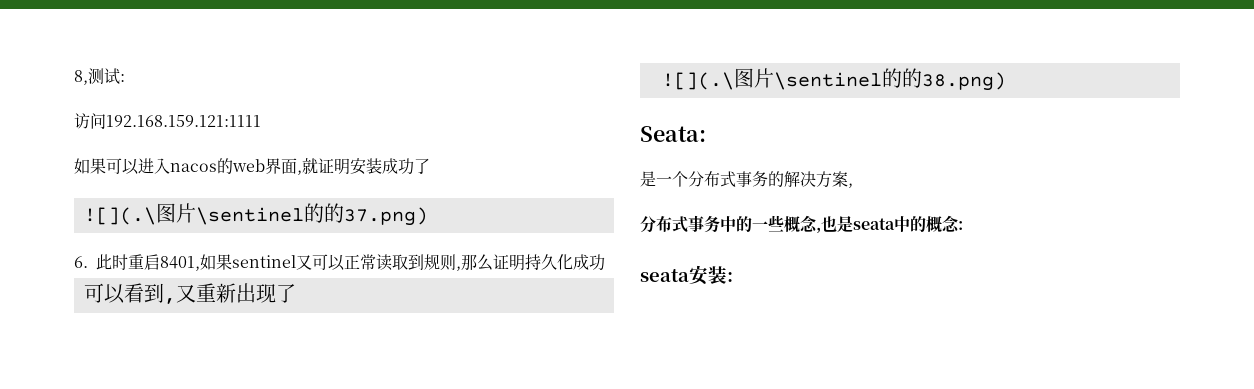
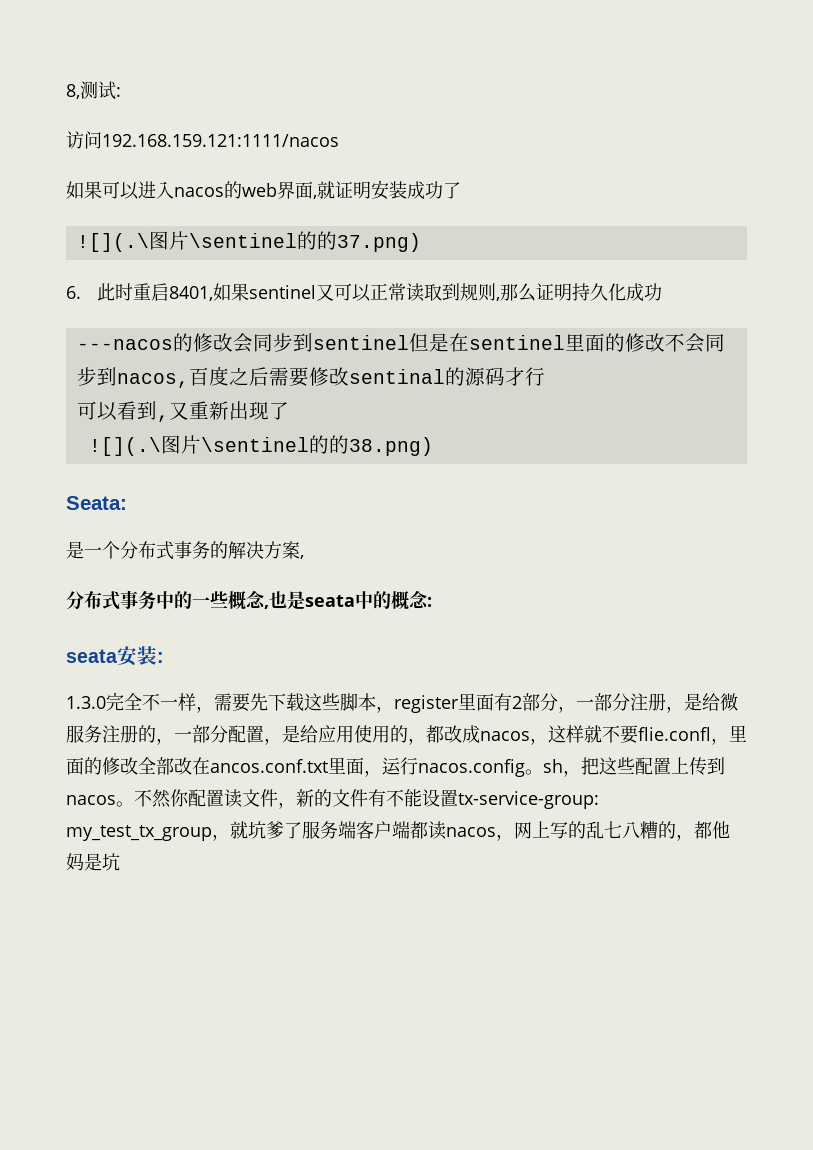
[106,115,261,127] 192.168.159.121:1111 -> [102,134,339,147] 192.168.159.121:1111/nacos
(605, 262) none -> [76,333,725,353] [76,367,545,388] // ---nacos的修改会同步到sentinel但是在sentinel里面的修改不会同步到nacos,百度之后需要修改sentinal的源码才行
(733, 277) none -> [66,692,738,713] [66,725,747,745] [66,757,725,777] [66,789,599,809] [66,821,730,841] [66,853,120,871] // 1.3.0完全不一样，需要先下载这些脚本，register里面有2部分，一部分注册，是给微服务注册的，一部分配置，是给应用使用的，都改成nacos，这样就不要flie.confl，里面的修改全部改在ancos.conf.txt里面，运行nacos.config。sh，把这些配置上传到nacos。不然你配置读文件，新的文件有不能设置tx-service-group: my_test_tx_group，就坑爹了服务端客户端都读nacos，网上写的乱七八糟的，都他妈是坑

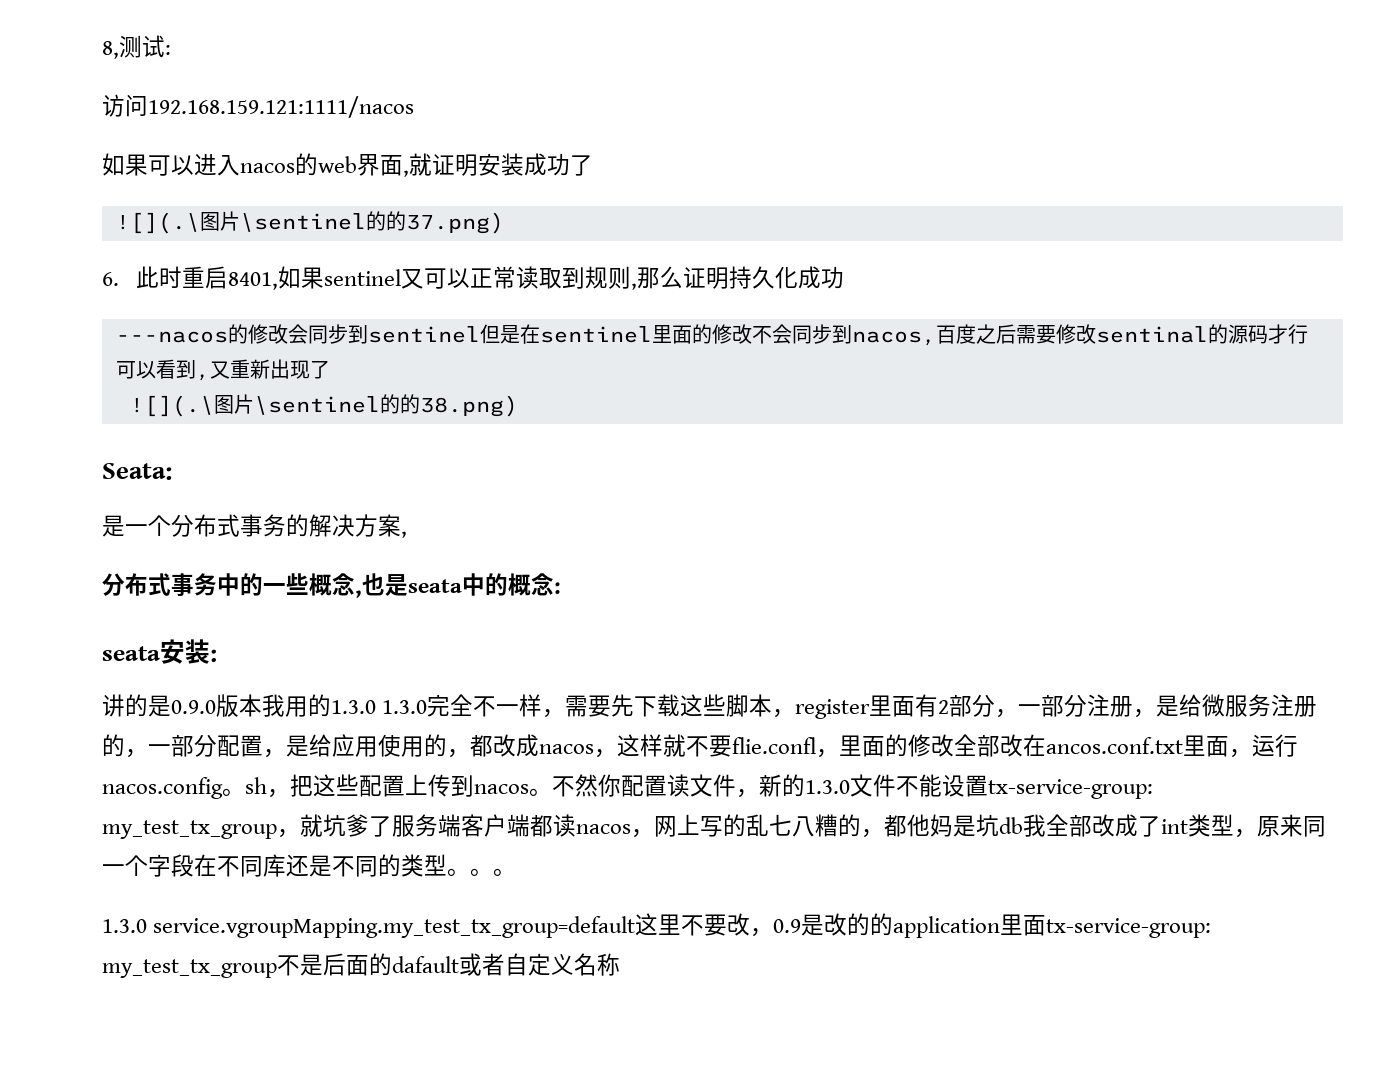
(164, 657) none -> [102,694,376,717] 讲的是0.9.0版本我用的1.3.0
[332,789,386,807] 文件有 -> [805,774,896,797] 1.3.0文件
(120, 862) none -> [999,814,1326,838] [102,854,516,877] [102,913,1212,938] [102,953,620,978] db我全部改成了int类型，原来同一个字段在不同库还是不同的类型。。。 // 1.3.0 service.vgroupMapping.my_test_tx_group=default这里不要改，0.9是改的的application里面tx-service-group: my_test_tx_group不是后面的dafault或者自定义名称

